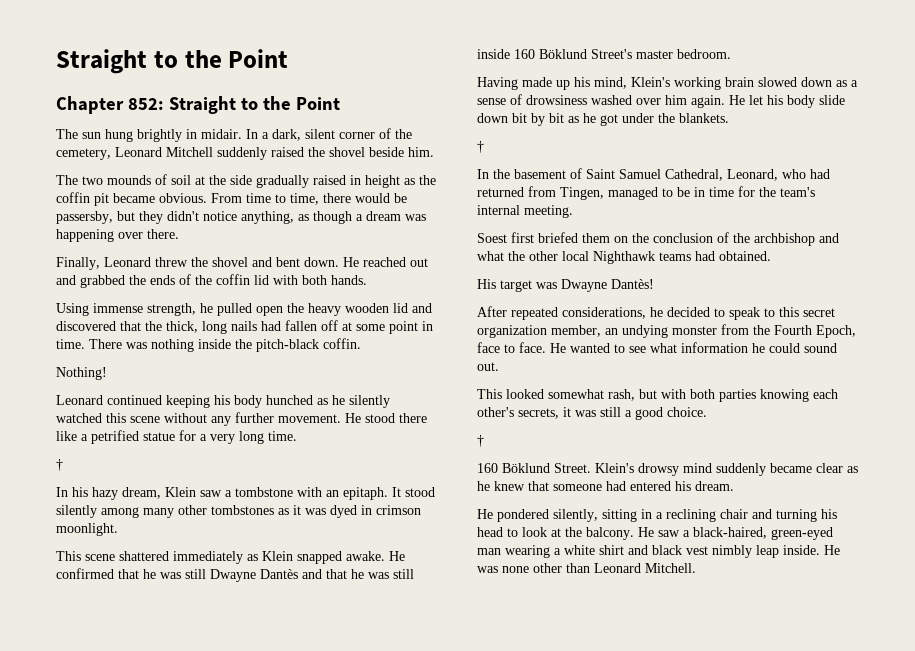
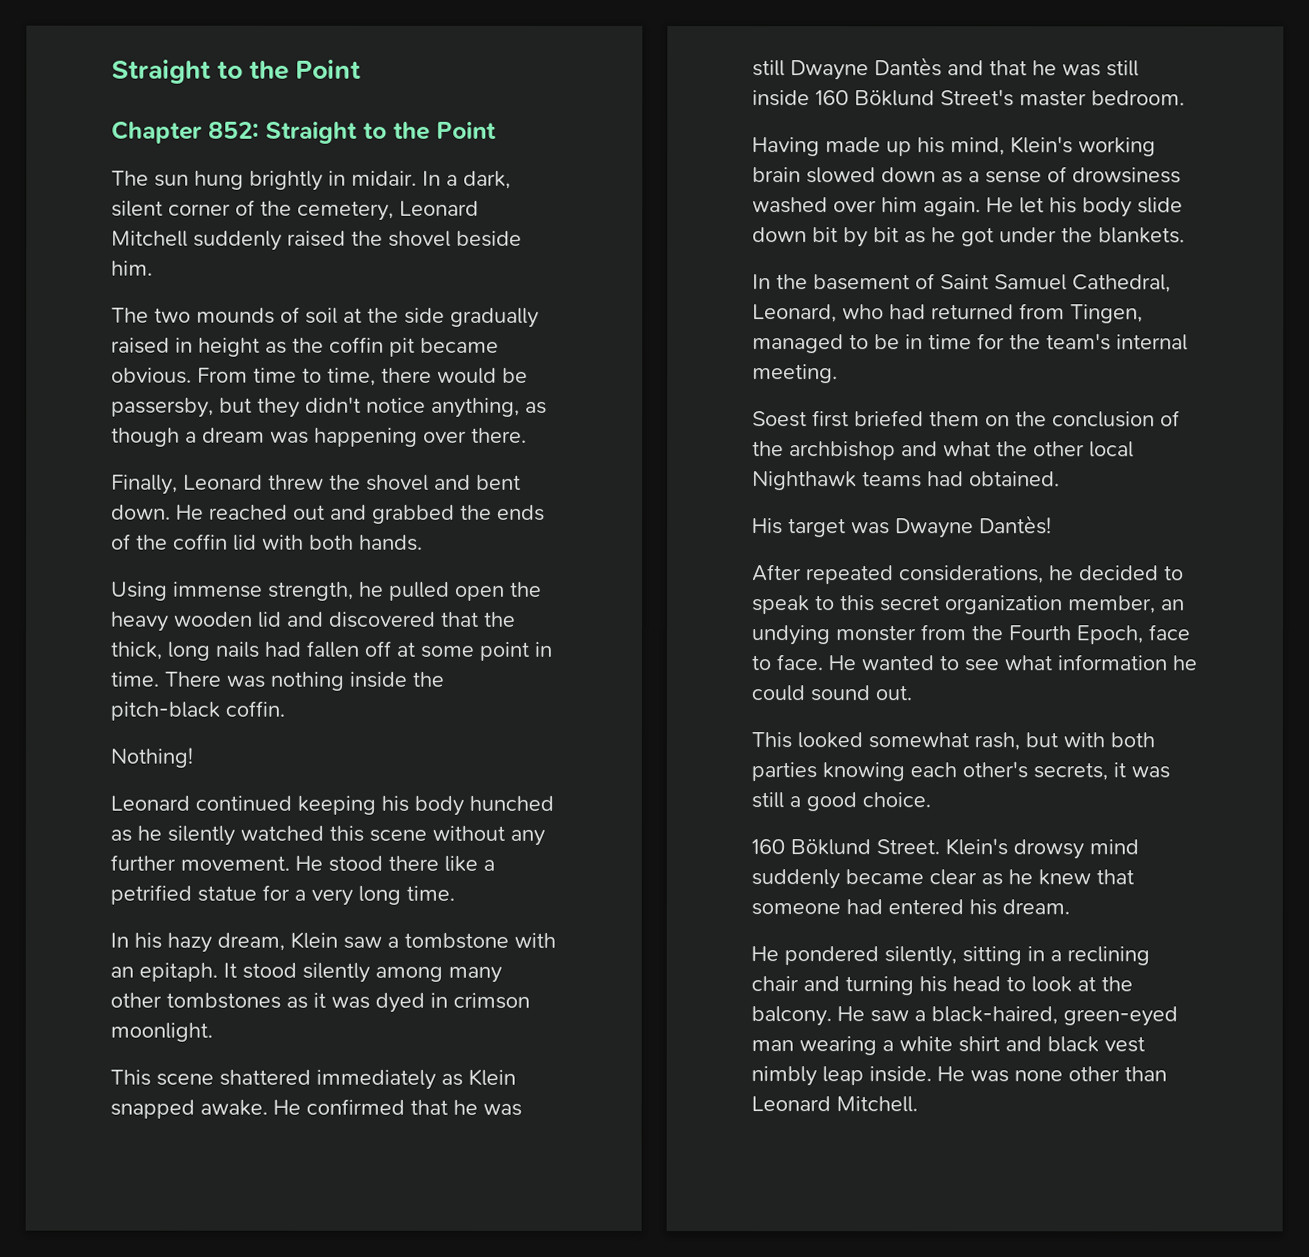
[56,459,63,471] // † -> (455, 893) none
[477,141,484,153] // † -> (1185, 235) none
[477,435,484,447] // † -> (931, 800) none

